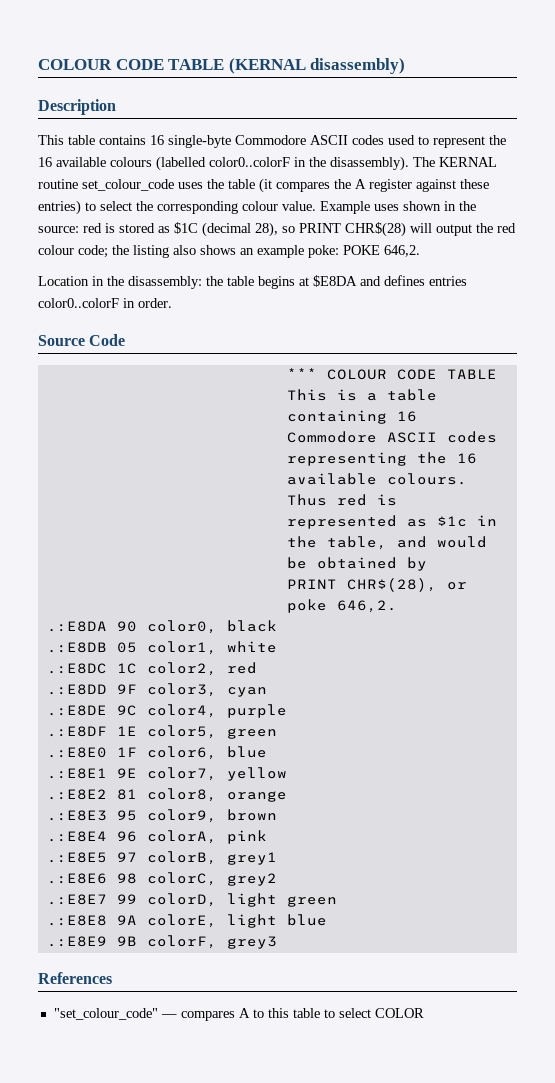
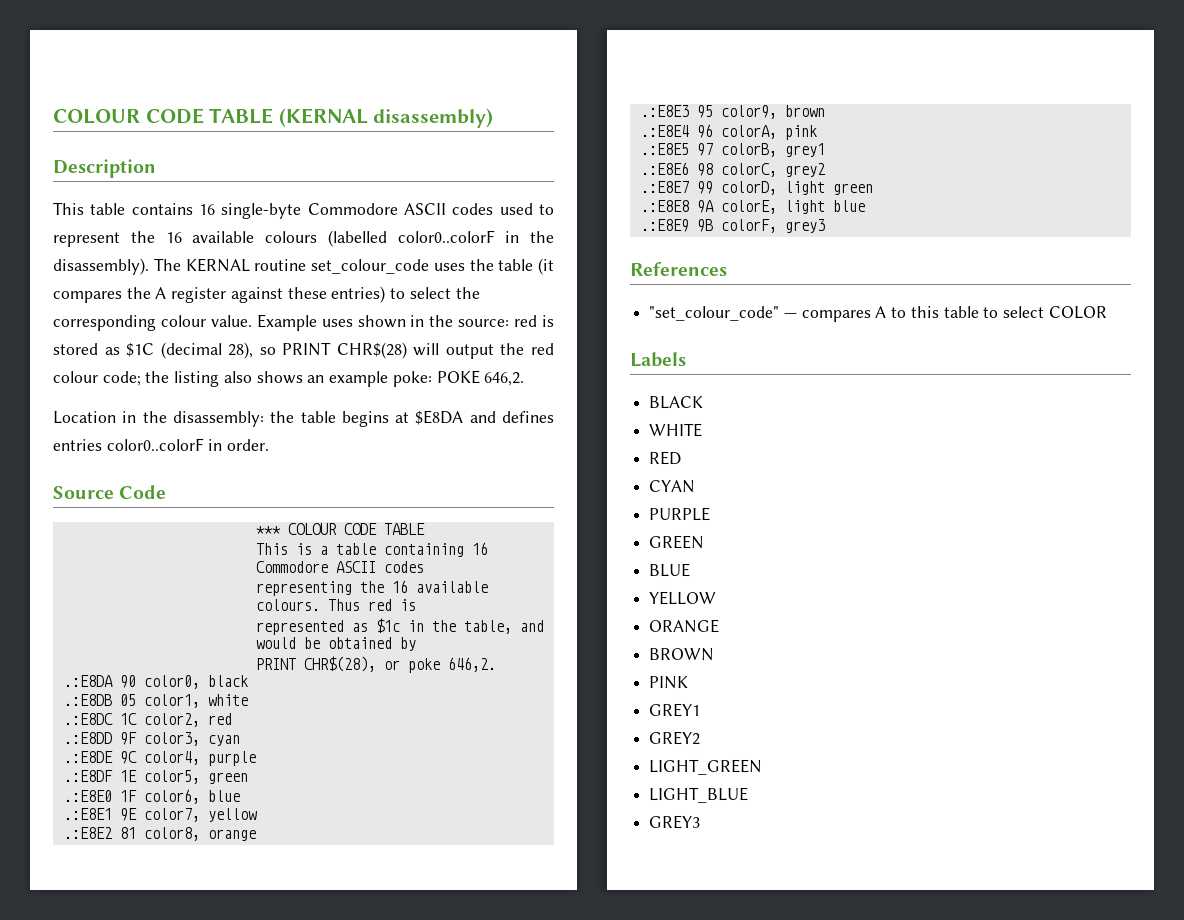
(424, 1013) none -> [630,352,686,367] [649,396,704,409] [649,423,703,437] [649,451,682,465] [649,480,696,493] [649,507,711,521] [649,535,705,549] [649,563,691,577] [649,591,717,605] [649,619,720,633] [649,648,715,661] [649,676,689,689] [649,703,701,717] [649,731,701,745] [649,759,763,775] [649,787,749,803] [649,815,701,829] // Labels // BLACK // WHITE // RED // CYAN // PURPLE // GREEN // BLUE // YELLOW // ORANGE // BROWN // PINK // GREY1 // GREY2 // LIGHT_GREEN // LIGHT_BLUE // GREY3

